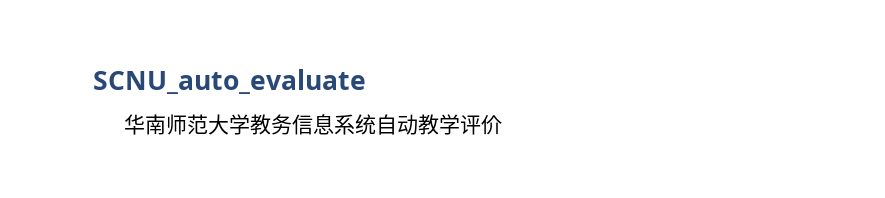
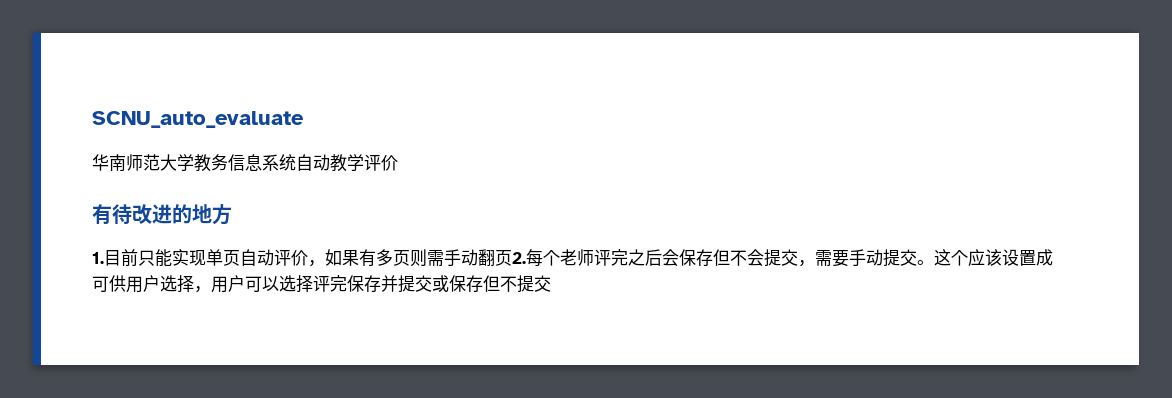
(503, 125) none -> [92,204,232,225] [92,249,1053,267] [92,275,551,293] // 有待改进的地方 // 1.目前只能实现单页自动评价，如果有多页则需手动翻页2.每个老师评完之后会保存但不会提交，需要手动提交。这个应该设置成可供用户选择，用户可以选择评完保存并提交或保存但不提交

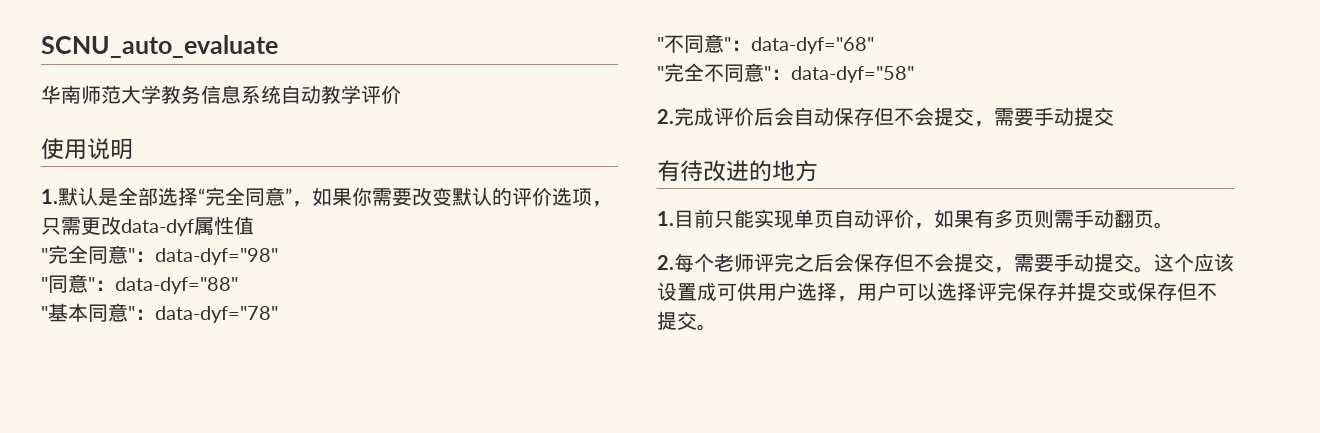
(398, 163) none -> [41,138,133,160] [41,187,612,207] [41,216,254,236] [41,245,278,265] [41,274,238,294] [41,303,278,323] [657,34,874,54] [657,63,914,83] [657,107,1114,127] // 使用说明 // 1.默认是全部选择“完全同意”，如果你需要改变默认的评价选项，只需更改data-dyf属性值 // "完全同意"：data-dyf="98" // "同意"：data-dyf="88" // "基本同意"：data-dyf="78" // "不同意"：data-dyf="68" // "完全不同意"：data-dyf="58" // 2.完成评价后会自动保存但不会提交，需要手动提交
(512, 258) none -> [1154,222,1174,229] 。 //
(551, 283) none -> [697,324,717,331] 。

